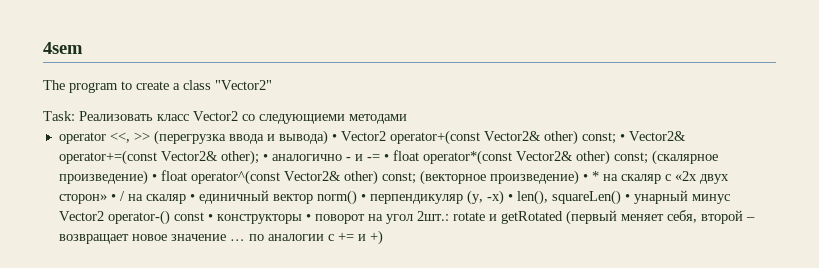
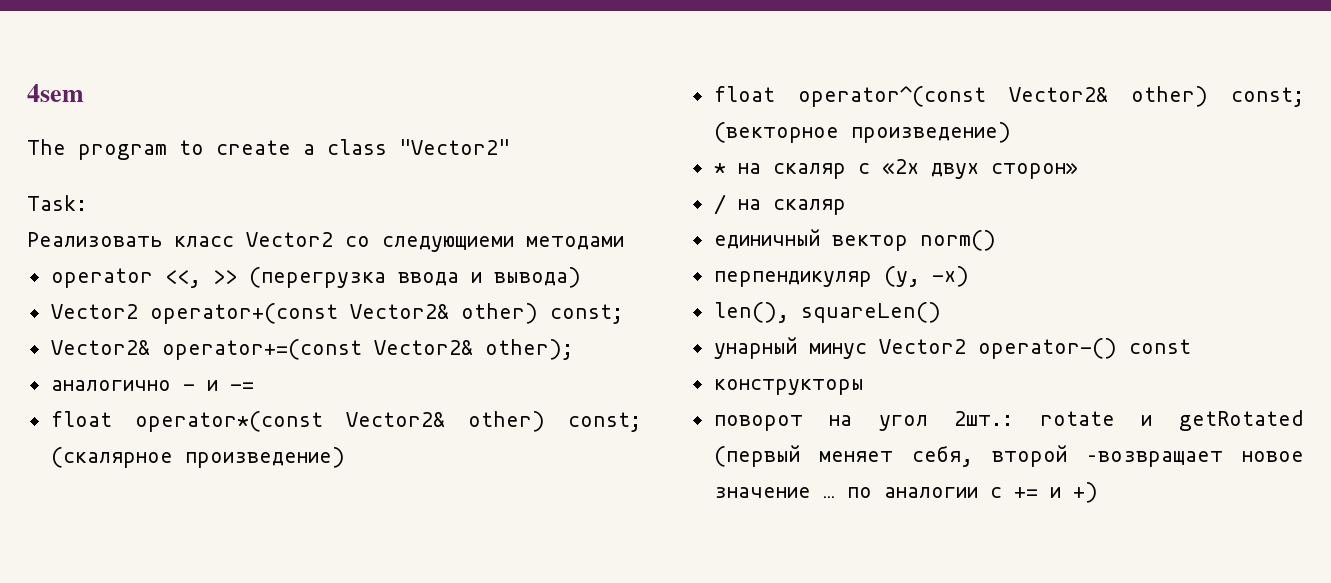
(75, 116) none -> (87, 203) //
[331,134,337,141] • -> (581, 277) //
[619,134,625,141] • -> (623, 314) //
[262,154,268,161] • -> (573, 349) //
[383,154,389,161] • -> (254, 386) //
[151,174,157,181] • -> (345, 457) //
[582,174,588,181] • -> (1011, 132) //
[110,194,116,201] • -> (1078, 171) //
[189,194,195,201] • -> (846, 207) //
[360,194,366,201] • -> (996, 240) //
[507,194,513,201] • -> (969, 276) //
[624,194,630,201] • -> (941, 312) //
[207,214,213,221] • -> (1191, 346) //
[305,214,311,221] • -> (864, 387) //
[745,217,755,221] [58,234,129,244] – возвращает -> [1085,451,1223,467] –возвращает

